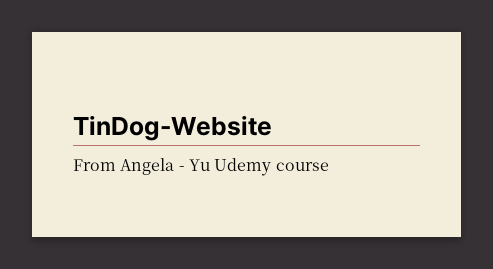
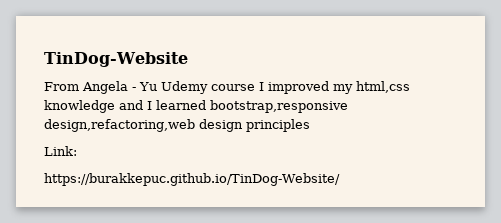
(329, 166) none -> [258,81,410,94] [44,100,348,113] [44,119,310,132] [44,146,77,156] [44,173,340,186] I improved my html,css knowledge and I learned bootstrap,responsive design,refactoring,web design principles // Link: // https://burakkepuc.github.io/TinDog-Website/

